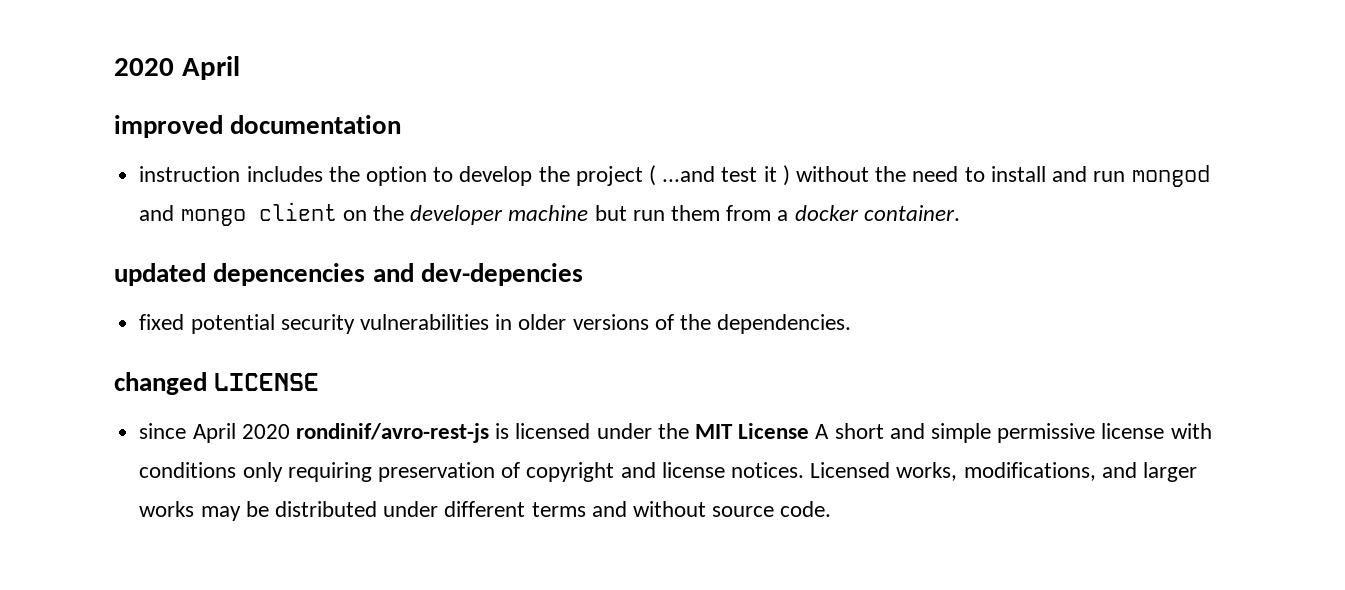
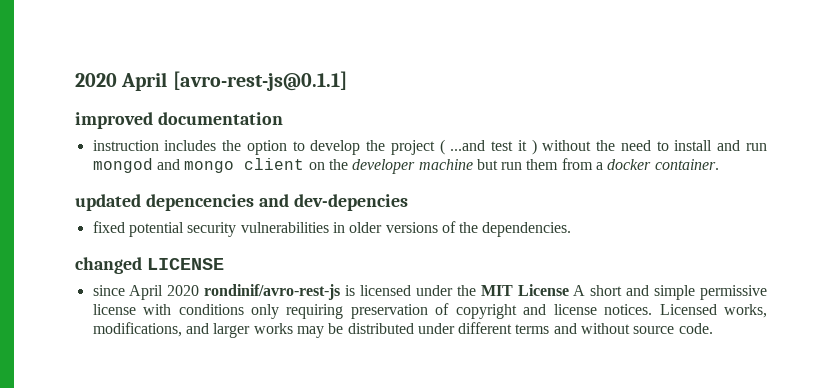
(240, 68) none -> [172,71,347,91] [avro-rest-js@0.1.1]

